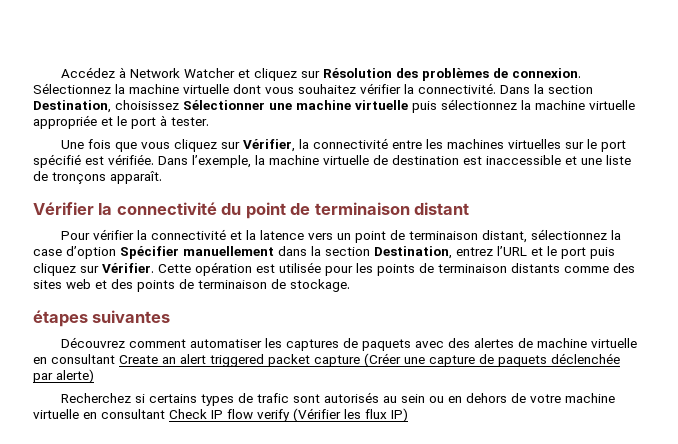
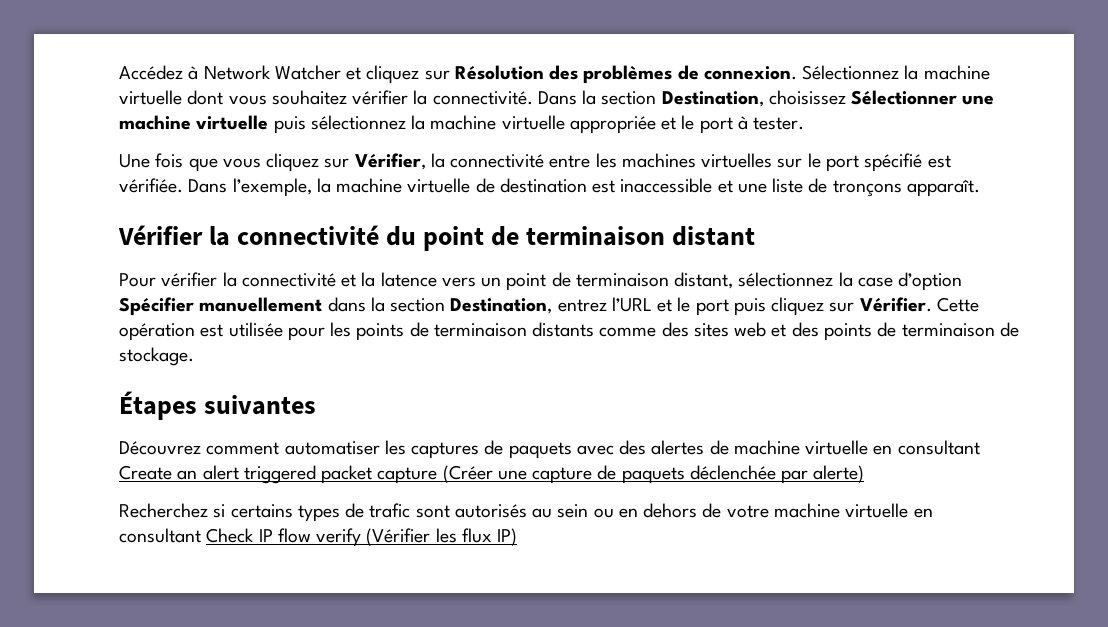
[33,310,88,327] étapes -> [119,391,197,420] Étapes

